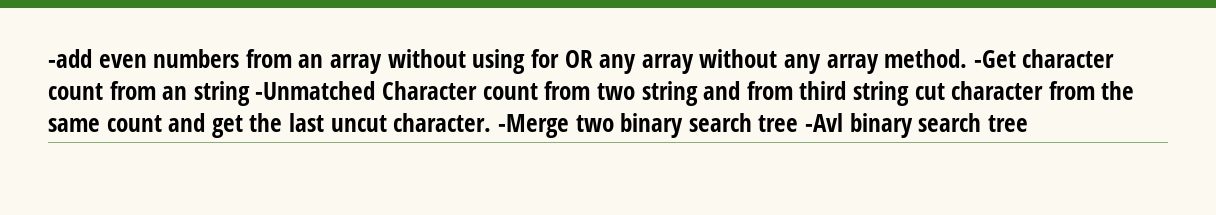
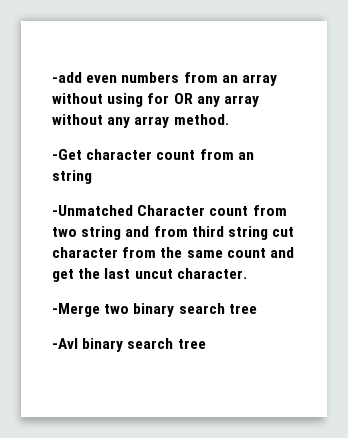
(968, 58) none -> (229, 119) //
(250, 93) none -> (92, 177) //
(492, 122) none -> (247, 273) //
(799, 123) none -> (257, 309) //

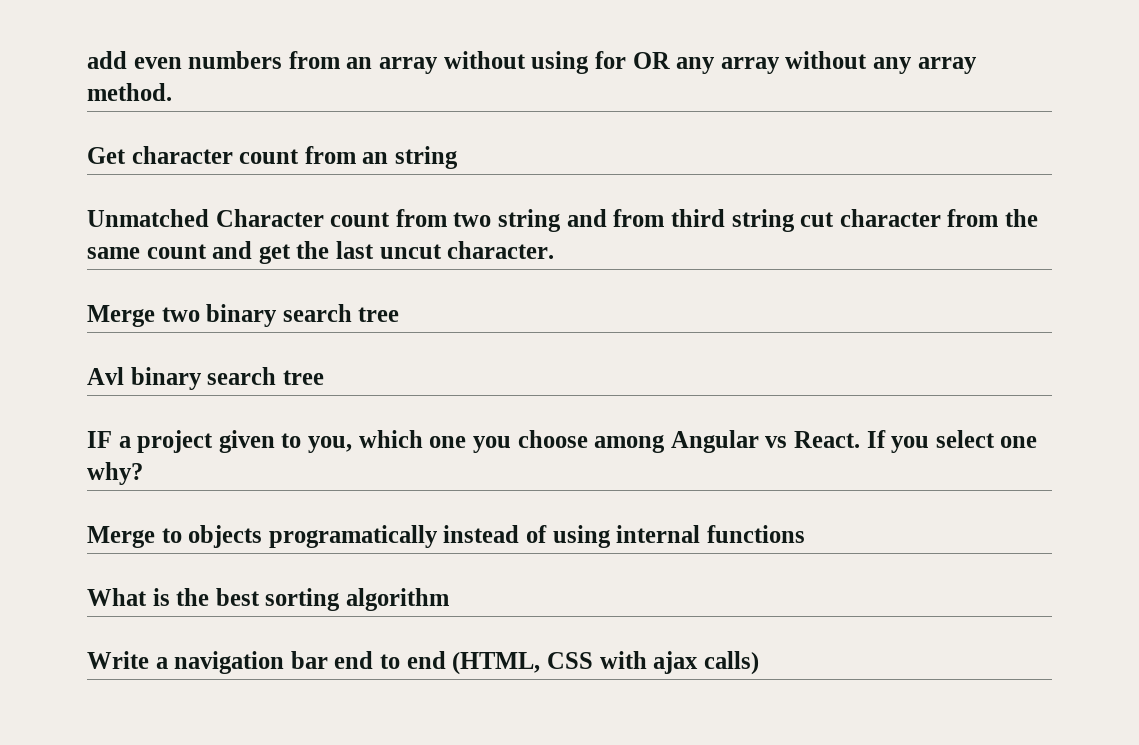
[52,72,82,83] -add -> [87,51,127,69] add
[52,149,82,160] -Get -> [87,147,126,164] Get
[52,205,133,216] -Unmatched -> [87,209,209,227] Unmatched
[52,303,100,317] -Merge -> [87,305,155,327] Merge
[52,338,206,352] -Avl binary search tree -> [87,367,324,390] [87,430,1038,453] [87,462,143,485] [87,525,805,548] [87,588,450,611] [87,651,759,675] Avl binary search tree // IF a project given to you, which one you choose among Angular vs React. If you select one why? // Merge to objects programatically instead of using internal functions // What is the best sorting algorithm // Write a navigation bar end to end (HTML, CSS with ajax calls)

